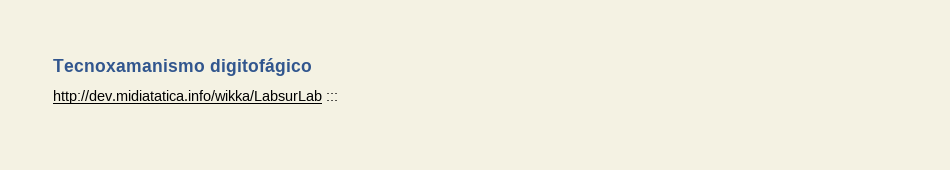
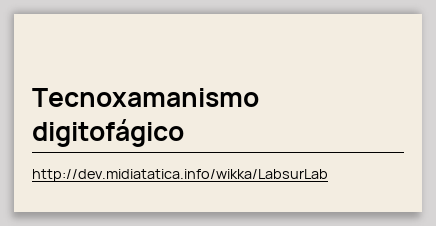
[326,93,338,101] ::: -> (328, 175) none

